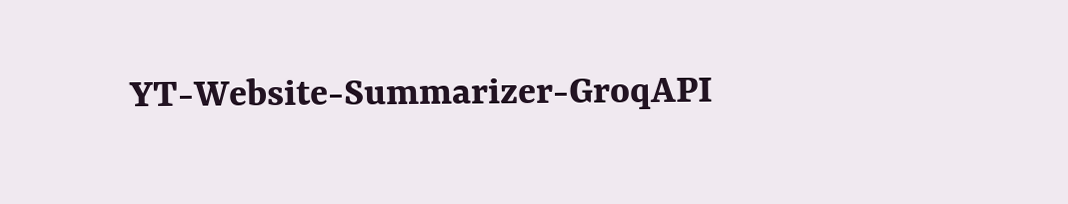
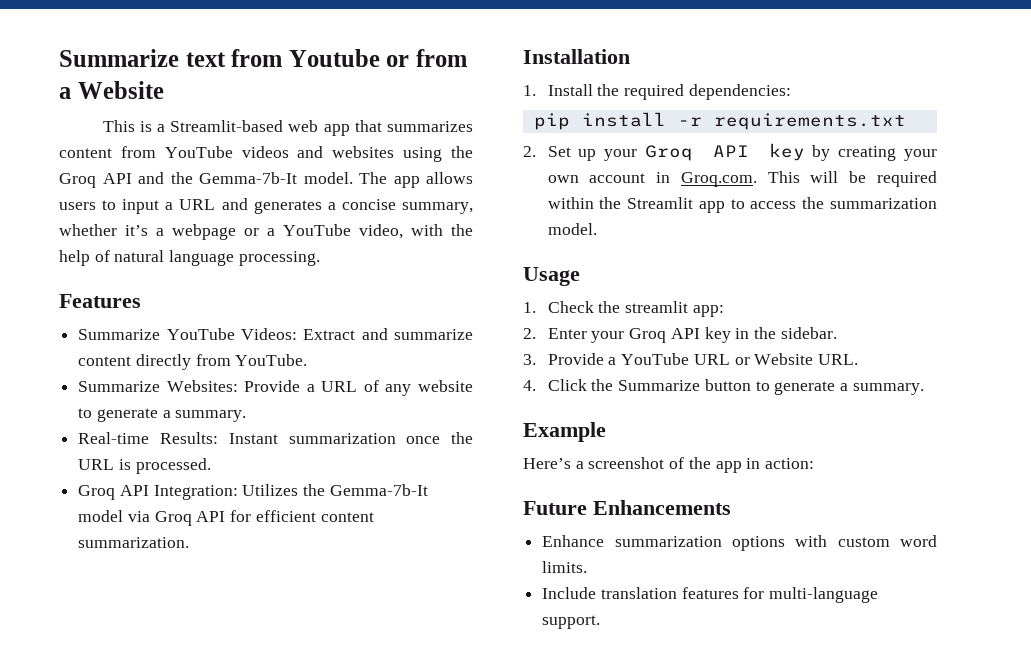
[128,74,714,114] YT-Website-Summarizer-GroqAPI -> [59,49,468,67] [59,81,164,99] [102,120,474,136] [59,146,473,162] [59,172,473,188] [59,198,473,214] [59,224,473,240] [59,250,320,266] [59,294,141,308] [78,328,473,340] [78,354,308,370] [78,380,473,396] [78,408,247,422] [78,432,473,444] [78,458,211,474] [78,484,428,500] [78,510,374,526] [78,537,190,548] [523,49,630,64] [523,84,791,100] [533,112,906,130] [523,143,937,161] [547,171,937,187] [547,197,937,213] [547,223,597,235] [523,267,580,286] [523,301,724,317] [523,327,837,343] [523,353,858,365] [523,379,924,395] [523,422,606,442] [523,457,815,473] [523,500,731,515] [542,535,937,551] [542,561,588,573] [542,587,879,603] [542,615,601,629] Summarize text from Youtube or from a Website // This is a Streamlit-based web app that summarizes content from YouTube videos and websites using the Groq API and the Gemma-7b-It model. The app allows users to input a URL and generates a concise summary, whether it’s a webpage or a YouTube video, with the help of natural language processing. // Features // Summarize YouTube Videos: Extract and summarize content directly from YouTube. // Summarize Websites: Provide a URL of any website to generate a summary. // Real-time Results: Instant summarization once the URL is processed. // Groq API Integration: Utilizes the Gemma-7b-It model via Groq API for efficient content summarization. // Installation // 1. Install the required dependencies: // pip install -r requirements.txt // 2. Set up your Groq API key by creating your own account in Groq.com. This will be required within the Streamlit app to access the summarization model. // Usage // 1. Check the streamlit app: // 2. Enter your Groq API key in the sidebar. // 3. Provide a YouTube URL or Website URL. // 4. Click the Summarize button to generate a summary. // Example // Here’s a screenshot of the app in action: // Future Enhancements // Enhance summarization options with custom word limits. // Include translation features for multi-language support.

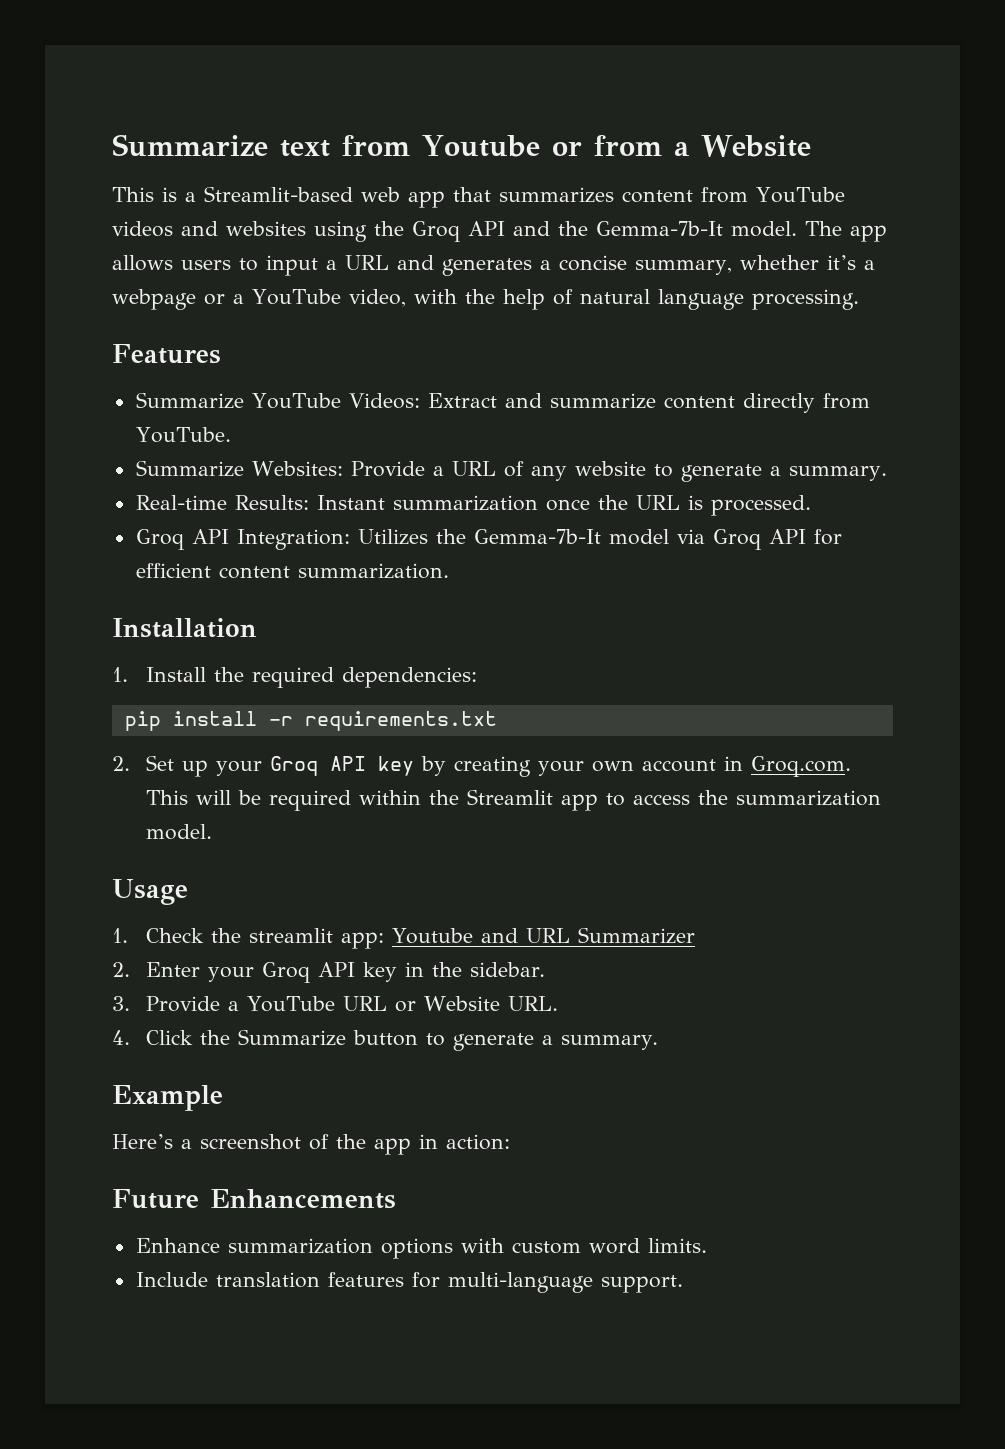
(724, 311) none -> [391,927,696,944] Youtube and URL Summarizer

